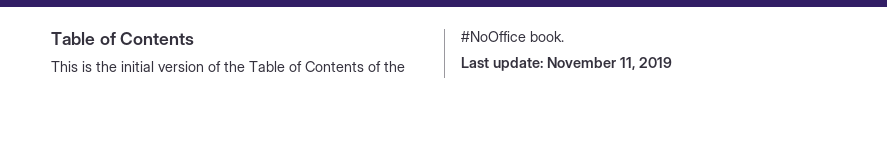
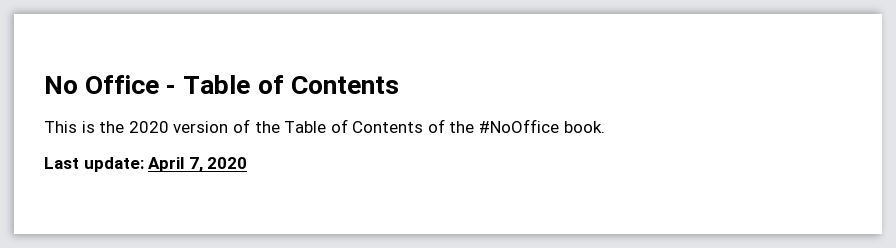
(51, 38) none -> [44,75,177,94] No Office -
[121,61,154,72] initial -> [128,121,169,133] 2020
[547,57,672,70] November 11, 2019 -> [148,157,248,172] April 7, 2020

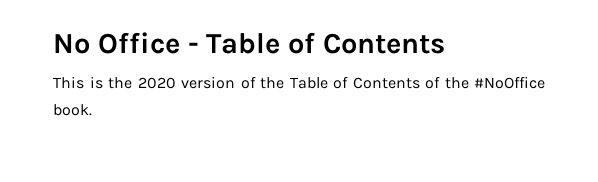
[44,157,248,172] // Last update: April 7, 2020 -> (92, 110) none

